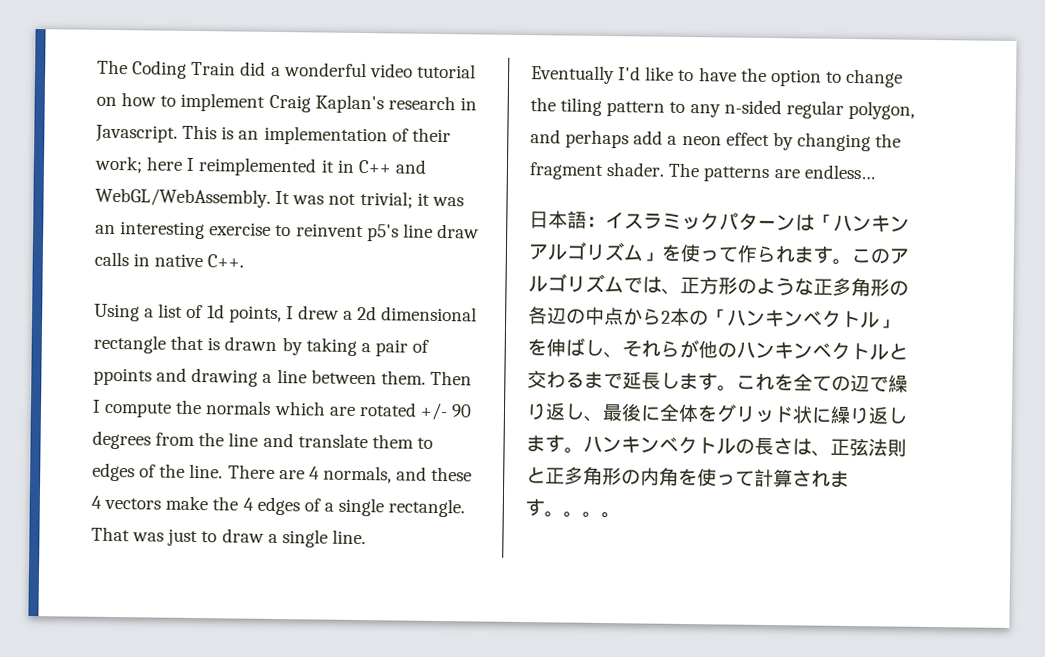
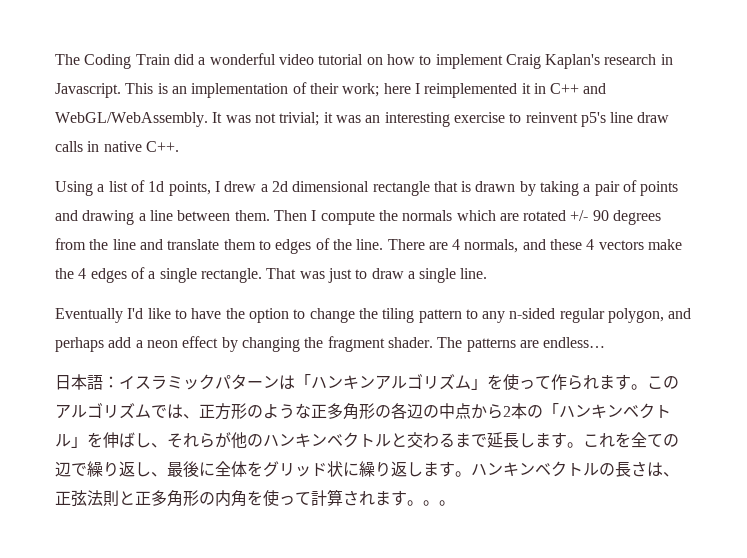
[93,367,152,386] ppoints -> [640,181,679,196] points
[601,511,621,519] 。 -> (455, 503) none

